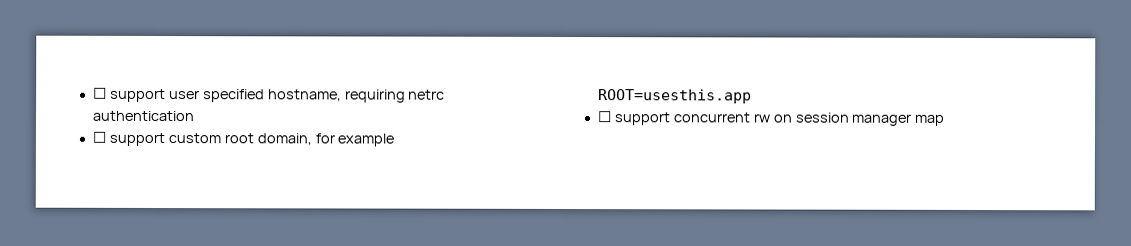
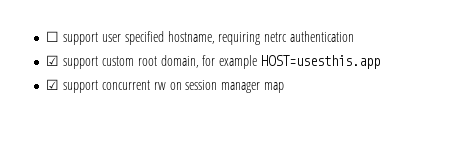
[91,131,106,143] ☐ -> [46,55,60,66] ☑
[597,89,752,104] [597,111,612,123] ROOT=usesthis.app // ☐ -> [260,55,380,69] [46,79,60,90] HOST=usesthis.app // ☑

